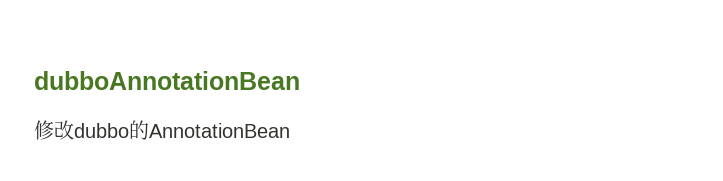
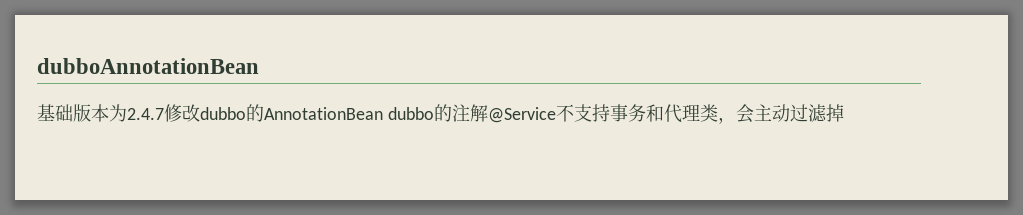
[34,120,290,140] 修改dubbo的AnnotationBean -> [37,104,844,124] 基础版本为2.4.7修改dubbo的AnnotationBean dubbo的注解@Service不支持事务和代理类，会主动过滤掉

